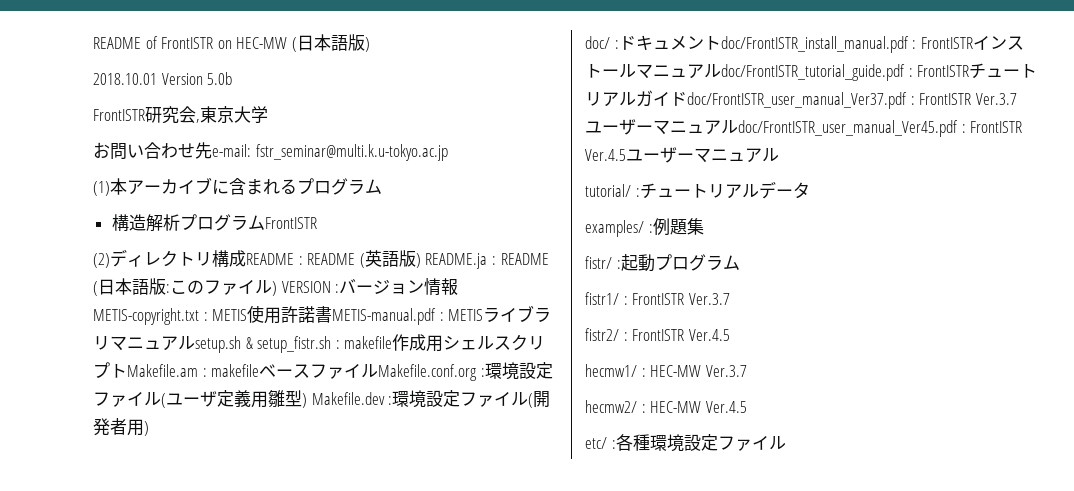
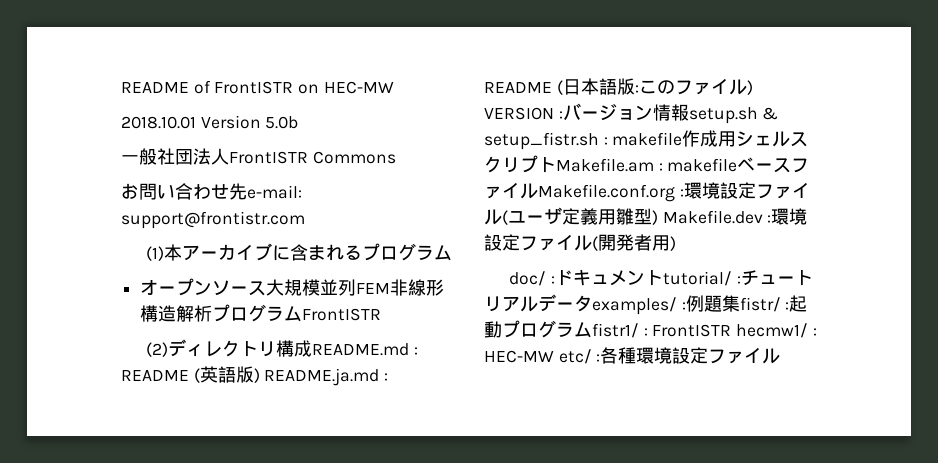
[291,34,370,52] (日本語版) -> (394, 87) none
[93,106,268,124] FrontISTR研究会,東京大学 -> [121,148,396,165] 一般社団法人FrontISTR Commons
[255,144,448,161] fstr_seminar@multi.k.u-tokyo.ac.jp -> [121,211,305,229] support@frontistr.com
(382, 186) none -> [140,278,445,296] オープンソース大規模並列FEM非線形
[246,253,294,265] README -> [312,343,410,356] README.md
[425,253,488,269] README.ja -> [264,368,380,386] README.ja.md
[93,305,552,325] [93,336,195,351] METIS-copyright.txt : METIS使用許諾書METIS-manual.pdf : METISライブラリマニュアル -> (689, 112) none
[720,36,1024,53] [585,63,1038,81] [585,90,1017,109] [585,119,1023,137] [585,147,779,163] doc/FrontISTR_install_manual.pdf : FrontISTRインストールマニュアルdoc/FrontISTR_tutorial_guide.pdf : FrontISTRチュートリアルガイドdoc/FrontISTR_user_manual_Ver37.pdf : FrontISTR Ver.3.7ユーザーマニュアルdoc/FrontISTR_user_manual_Ver45.pdf : FrontISTR Ver.4.5ユーザーマニュアル // -> (663, 278) none
(810, 190) // -> (592, 303) none
(704, 226) // -> (740, 303) none
(740, 262) // -> (592, 330) none
[688,293,730,305] [585,328,730,341] [585,364,747,377] [585,400,747,413] Ver.3.7 // fistr2/ : FrontISTR Ver.4.5 // hecmw1/ : HEC-MW Ver.3.7 // hecmw2/ : HEC-MW Ver.4.5 // -> [736,323,817,338] [484,350,554,363] hecmw1/ : HEC-MW

